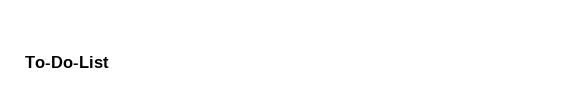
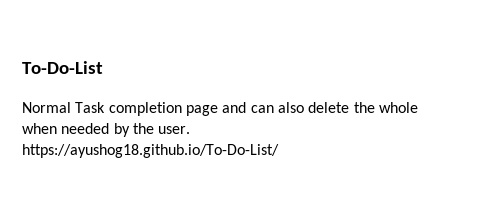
(109, 62) none -> [22,102,418,116] [22,123,191,137] [22,144,279,158] // Normal Task completion page and can also delete the whole when needed by the user. https://ayushog18.github.io/To-Do-List/

